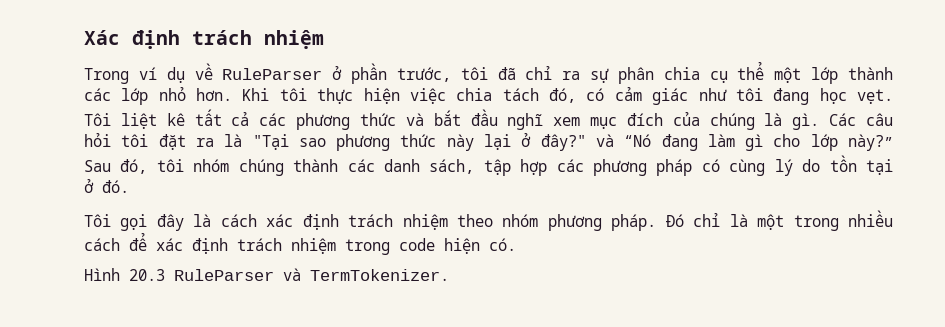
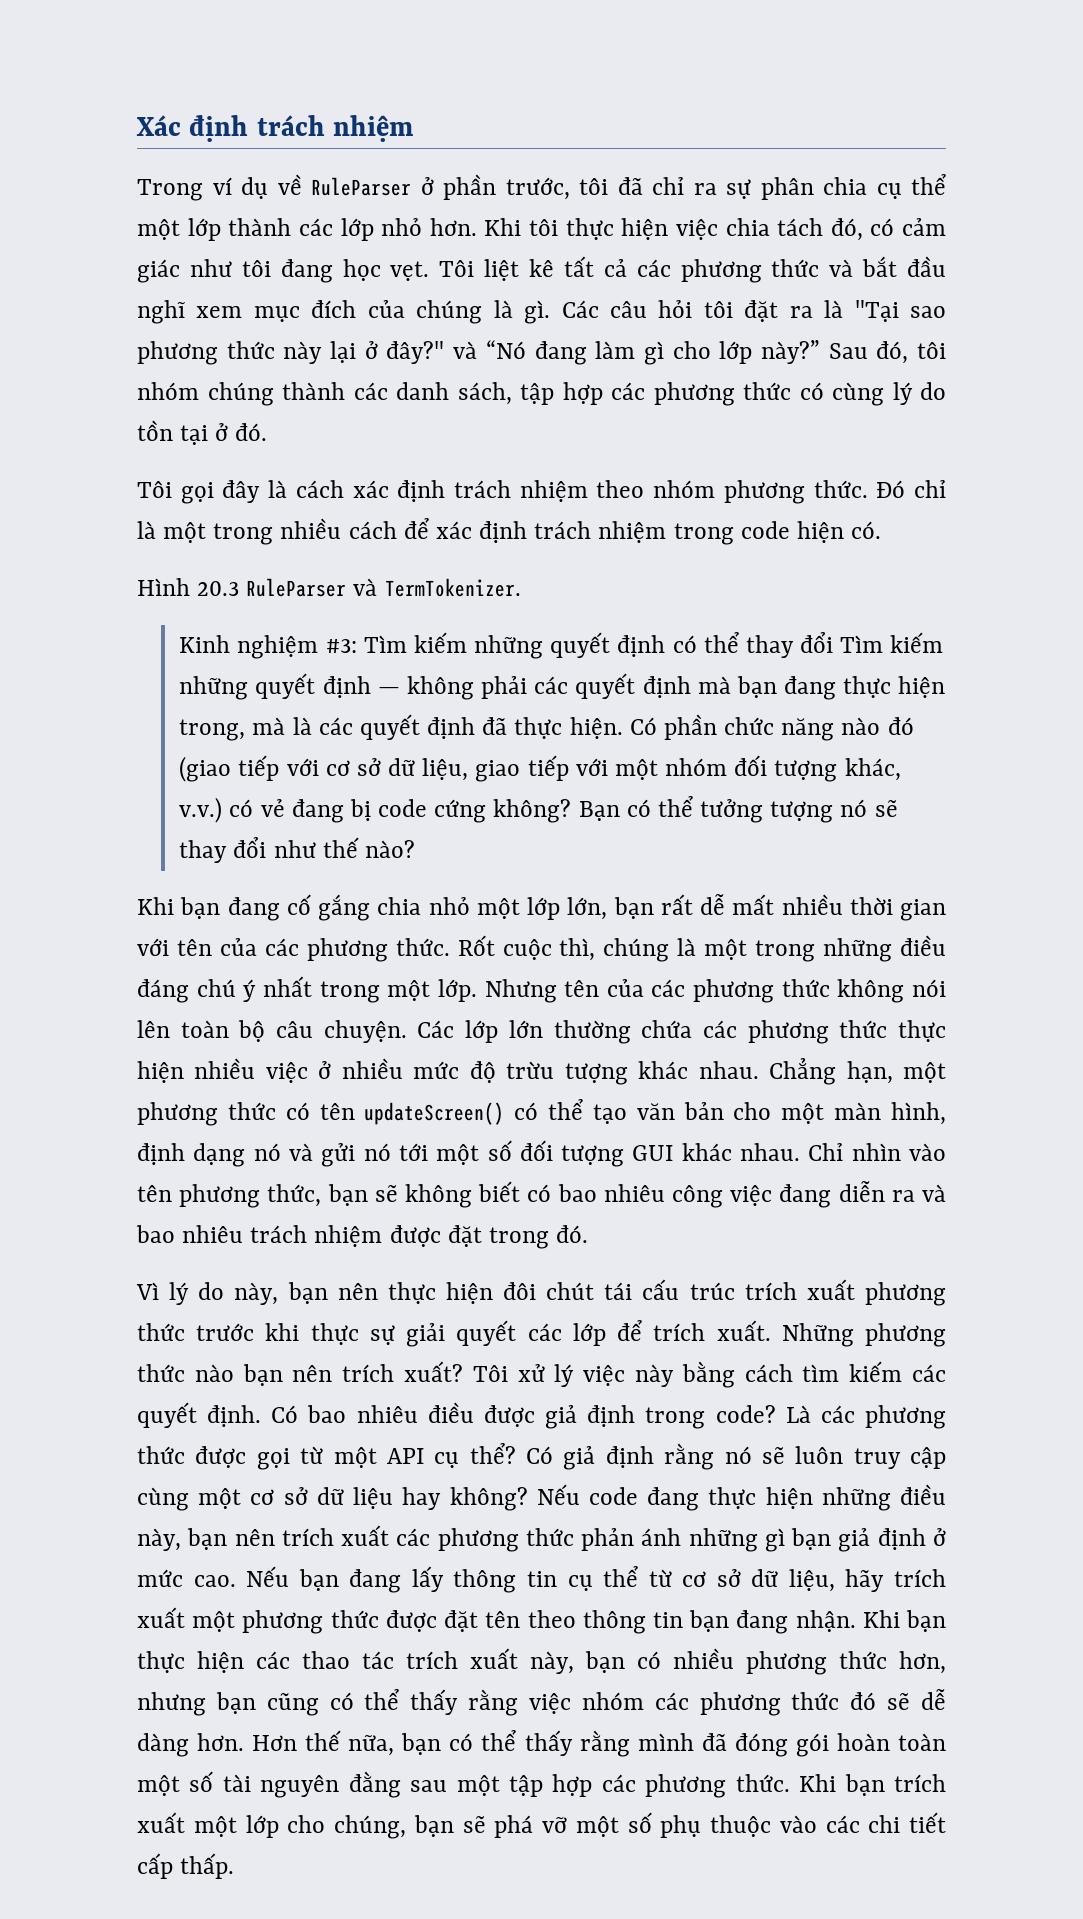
[656,159,693,176] pháp -> [743,382,791,400] thức
[611,214,657,231] pháp. -> [813,480,868,498] thức.
(449, 275) none -> [179,632,944,659] [179,673,946,700] [179,714,914,741] [179,755,901,782] [179,796,898,823] [179,837,415,863] [137,894,946,921] [137,935,947,962] [137,976,946,1003] [137,1020,947,1044] [137,1058,946,1085] [137,1099,946,1126] [137,1140,946,1167] [137,1181,947,1208] [136,1225,589,1249] [136,1279,946,1306] [137,1320,947,1347] [137,1361,946,1388] [137,1402,946,1429] [137,1443,946,1470] [137,1484,946,1511] [137,1525,946,1552] [137,1566,946,1593] [137,1607,946,1634] [137,1648,946,1675] [137,1689,947,1716] [137,1730,947,1757] [137,1771,947,1798] [137,1812,946,1839] [137,1853,235,1879] // Kinh nghiệm #3: Tìm kiếm những quyết định có thể thay đổi Tìm kiếm những quyết định — không phải các quyết định mà bạn đang thực hiện trong, mà là các quyết định đã thực hiện. Có phần chức năng nào đó (giao tiếp với cơ sở dữ liệu, giao tiếp với một nhóm đối tượng khác, v.v.) có vẻ đang bị code cứng không? Bạn có thể tưởng tượng nó sẽ thay đổi như thế nào? // Khi bạn đang cố gắng chia nhỏ một lớp lớn, bạn rất dễ mất nhiều thời gian với tên của các phương thức. Rốt cuộc thì, chúng là một trong những điều đáng chú ý nhất trong một lớp. Nhưng tên của các phương thức không nói lên toàn bộ câu chuyện. Các lớp lớn thường chứa các phương thức thực hiện nhiều việc ở nhiều mức độ trừu tượng khác nhau. Chẳng hạn, một phương thức có tên updateScreen() có thể tạo văn bản cho một màn hình, định dạng nó và gửi nó tới một số đối tượng GUI khác nhau. Chỉ nhìn vào tên phương thức, bạn sẽ không biết có bao nhiêu công việc đang diễn ra và bao nhiêu trách nhiệm được đặt trong đó. // Vì lý do này, bạn nên thực hiện đôi chút tái cấu trúc trích xuất phương thức trước khi thực sự giải quyết các lớp để trích xuất. Những phương thức nào bạn nên trích xuất? Tôi xử lý việc này bằng cách tìm kiếm các quyết định. Có bao nhiêu điều được giả định trong code? Là các phương thức được gọi từ một API cụ thể? Có giả định rằng nó sẽ luôn truy cập cùng một cơ sở dữ liệu hay không? Nếu code đang thực hiện những điều này, bạn nên trích xuất các phương thức phản ánh những gì bạn giả định ở mức cao. Nếu bạn đang lấy thông tin cụ thể từ cơ sở dữ liệu, hãy trích xuất một phương thức được đặt tên theo thông tin bạn đang nhận. Khi bạn thực hiện các thao tác trích xuất này, bạn có nhiều phương thức hơn, nhưng bạn cũng có thể thấy rằng việc nhóm các phương thức đó sẽ dễ dàng hơn. Hơn thế nữa, bạn có thể thấy rằng mình đã đóng gói hoàn toàn một số tài nguyên đằng sau một tập hợp các phương thức. Khi bạn trích xuất một lớp cho chúng, bạn sẽ phá vỡ một số phụ thuộc vào các chi tiết cấp thấp.

